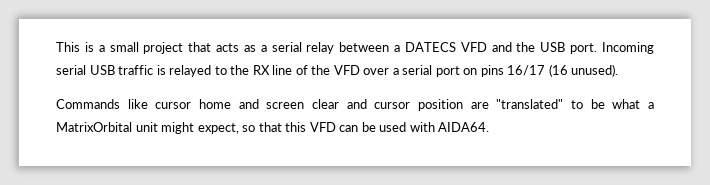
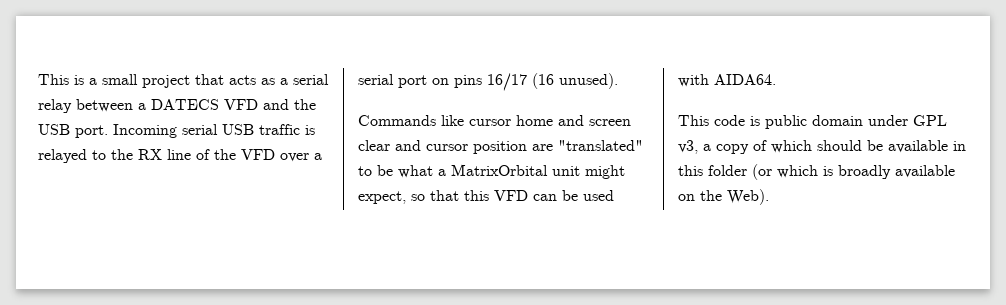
(490, 127) none -> [678,115,947,129] [678,140,966,154] [678,164,955,180] [678,189,769,205] // This code is public domain under GPL v3, a copy of which should be available in this folder (or which is broadly available on the Web).

